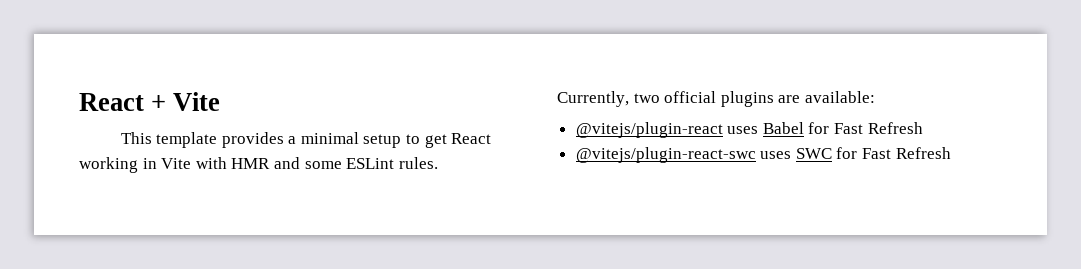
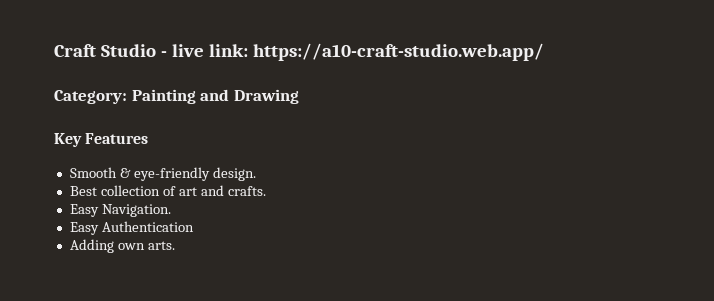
[79,92,221,111] [120,132,492,148] [79,157,438,173] [557,91,875,107] [575,122,923,138] [575,147,951,163] React + Vite // This template provides a minimal setup to get React working in Vite with HMR and some ESLint rules. // Currently, two official plugins are available: // @vitejs/plugin-react uses Babel for Fast Refresh // @vitejs/plugin-react-swc uses SWC for Fast Refresh -> [54,43,544,61] [54,89,299,104] [54,133,149,147] [69,167,256,181] [69,185,266,196] [69,204,171,217] [69,221,194,235] [69,239,175,253] Craft Studio - live link: https://a10-craft-studio.web.app/ // Category: Painting and Drawing // Key Features // Smooth & eye-friendly design. // Best collection of art and crafts. // Easy Navigation. // Easy Authentication // Adding own arts.

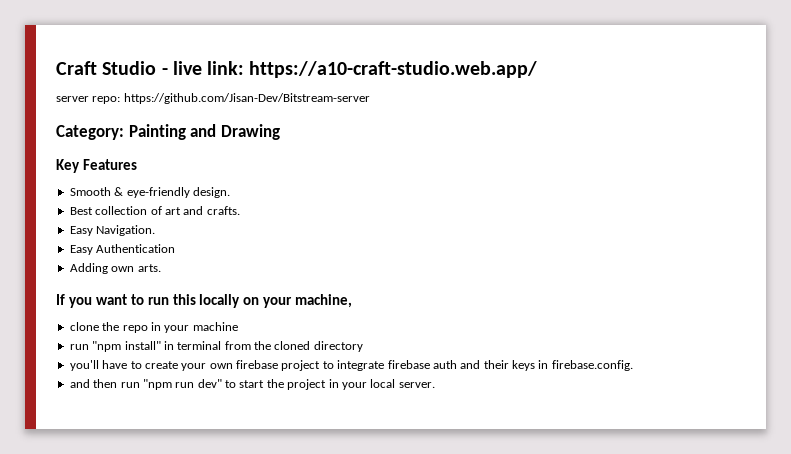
(544, 52) none -> [56,93,370,104] // server repo: https://github.com/Jisan-Dev/Bitstream-server
(175, 245) none -> [56,294,353,308] [69,322,238,333] [69,341,363,352] [69,360,633,371] [69,379,435,390] // If you want to run this locally on your machine, // clone the repo in your machine // run "npm install" in terminal from the cloned directory // you'll have to create your own firebase project to integrate firebase auth and their keys in firebase.config. // and then run "npm run dev" to start the project in your local server.

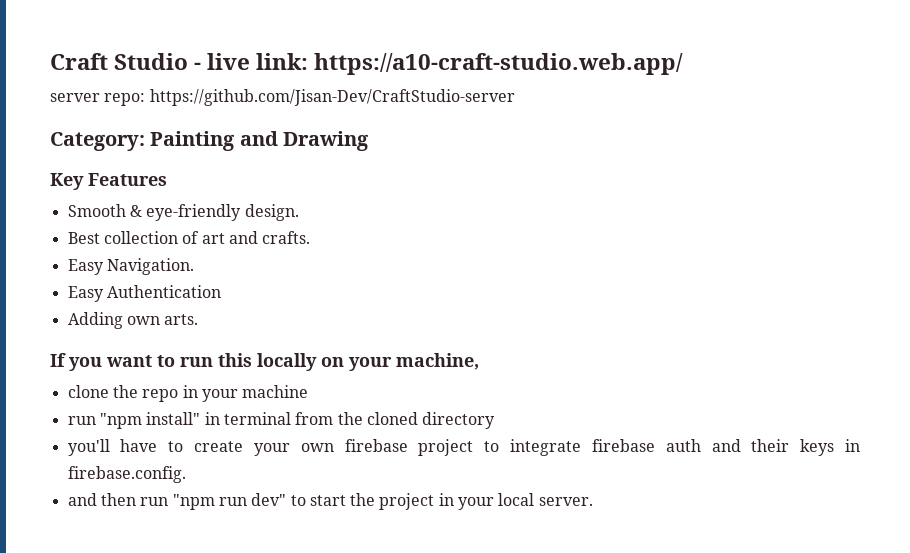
[123,93,370,104] https://github.com/Jisan-Dev/Bitstream-server -> [149,89,515,106] https://github.com/Jisan-Dev/CraftStudio-server

